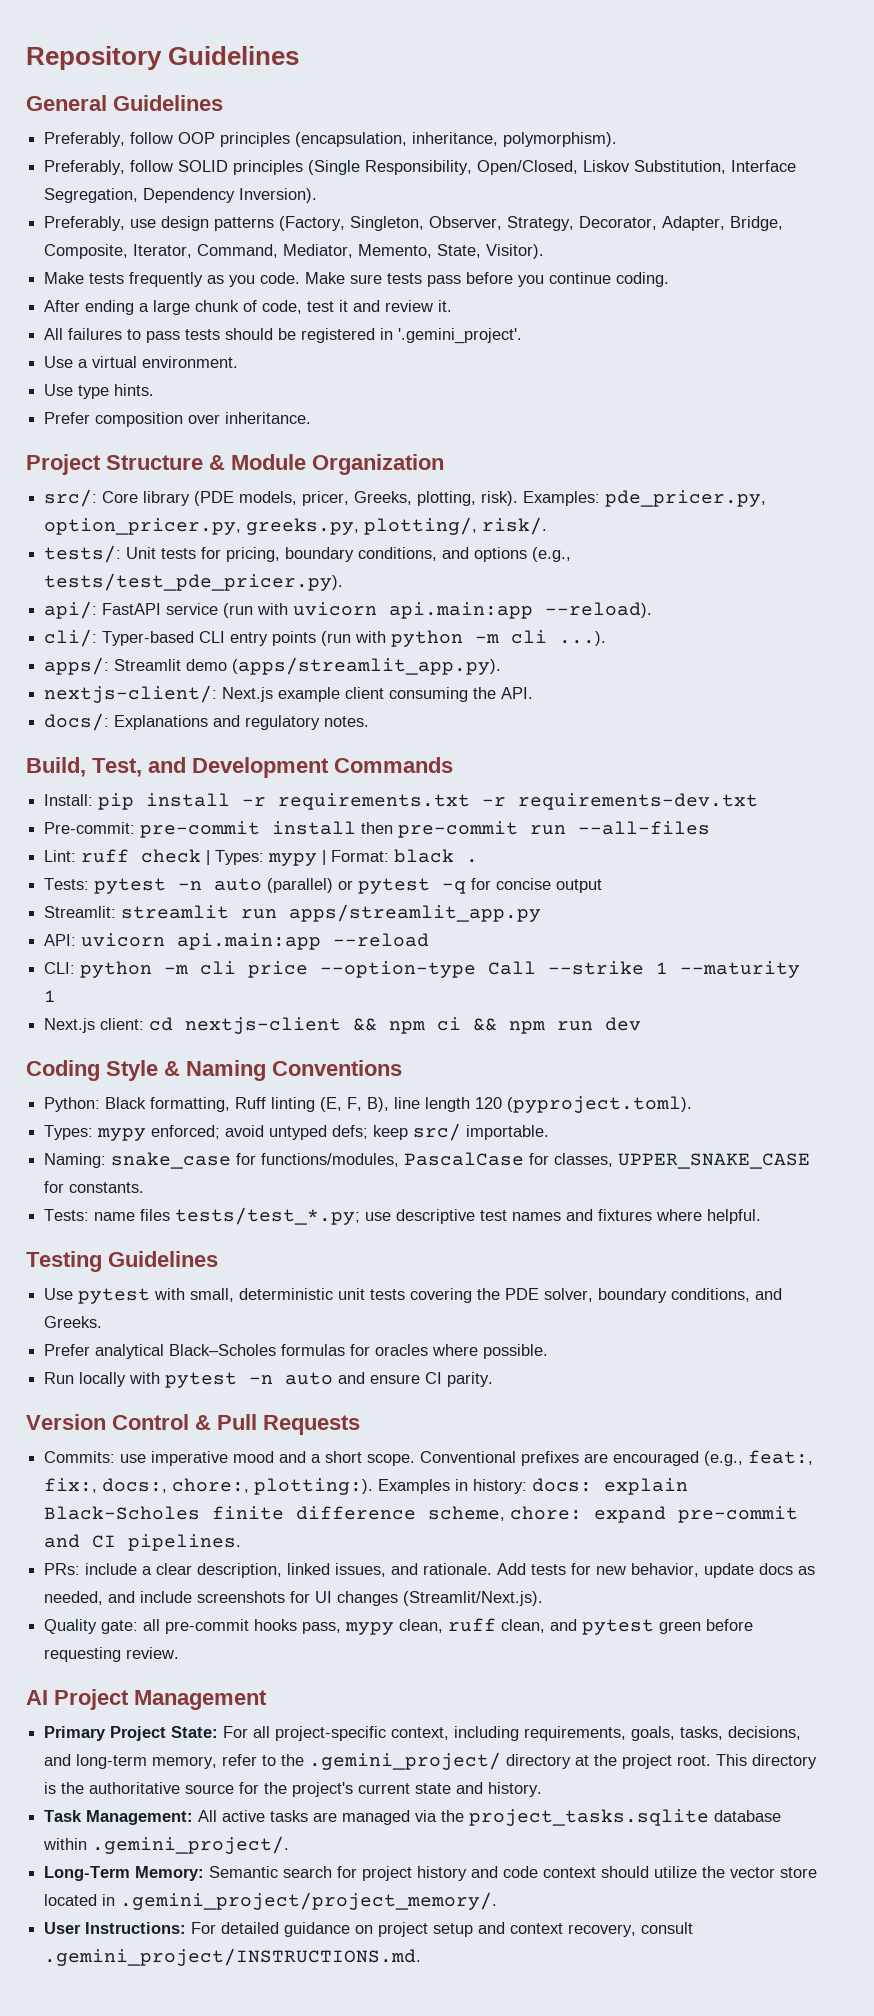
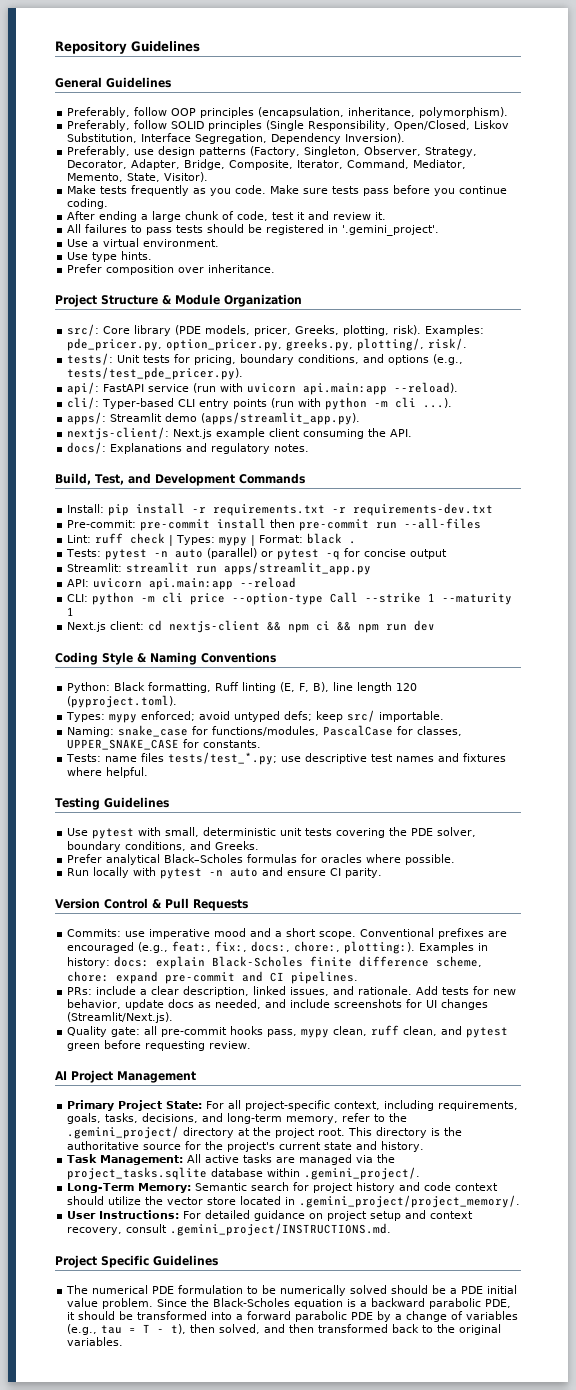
(422, 1957) none -> [55,1255,218,1268] [66,1285,518,1296] [67,1298,512,1309] [67,1311,519,1322] [67,1324,502,1335] [67,1337,124,1346] // Project Specific Guidelines // The numerical PDE formulation to be numerically solved should be a PDE initial value problem. Since the Black-Scholes equation is a backward parabolic PDE, it should be transformed into a forward parabolic PDE by a change of variables (e.g., tau = T - t), then solved, and then transformed back to the original variables.

